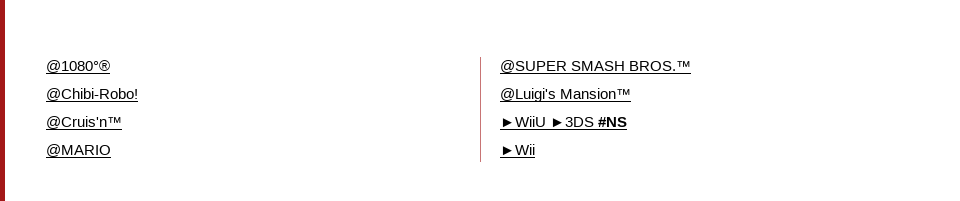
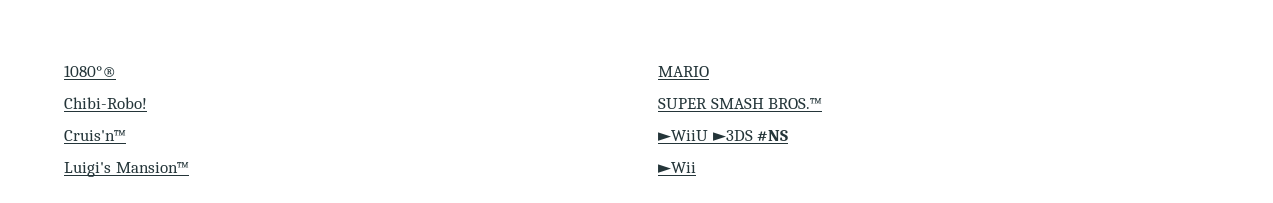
[46,60,110,73] [46,88,138,101] [46,116,122,129] [46,144,111,157] [500,60,567,73] @1080°® // @Chibi-Robo! // @Cruis'n™ // @MARIO // @SUPER -> [64,65,116,77] [64,97,147,109] [64,130,126,141] [64,162,189,177] [658,66,709,77] [658,98,707,109] 1080°® // Chibi-Robo! // Cruis'n™ // Luigi's Mansion™ // MARIO // SUPER
[500,88,632,102] // @Luigi's Mansion™ -> (823, 103) none

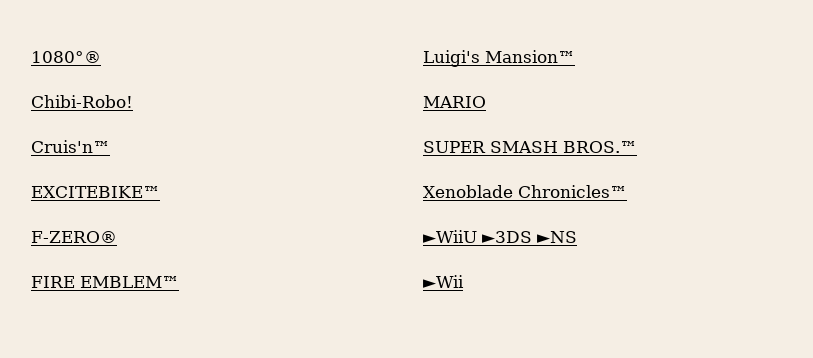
(126, 135) none -> [31,186,160,198] [31,231,117,243] [31,276,179,288] // EXCITEBIKE™ // F-ZERO® // FIRE EMBLEM™
(823, 103) none -> [423,185,627,198] // Xenoblade Chronicles™
[757,130,789,141] #NS -> [537,231,577,243] ►NS

